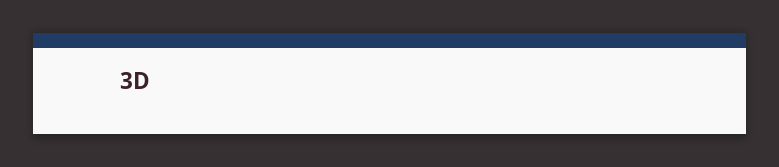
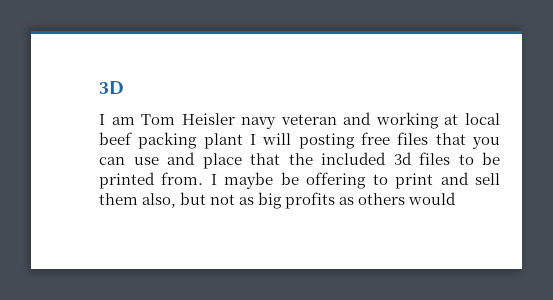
(150, 80) none -> [99,112,500,129] [99,132,500,149] [99,152,500,169] [99,172,501,189] [99,192,457,209] // I am Tom Heisler navy veteran and working at local beef packing plant I will posting free files that you can use and place that the included 3d files to be printed from. I maybe be offering to print and sell them also, but not as big profits as others would

